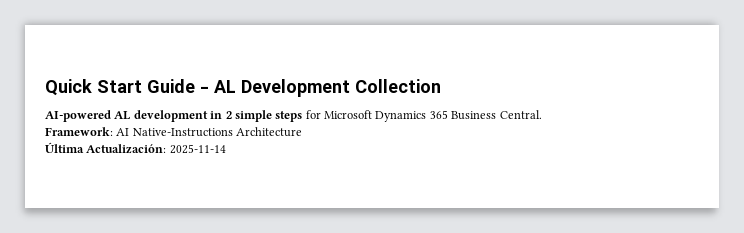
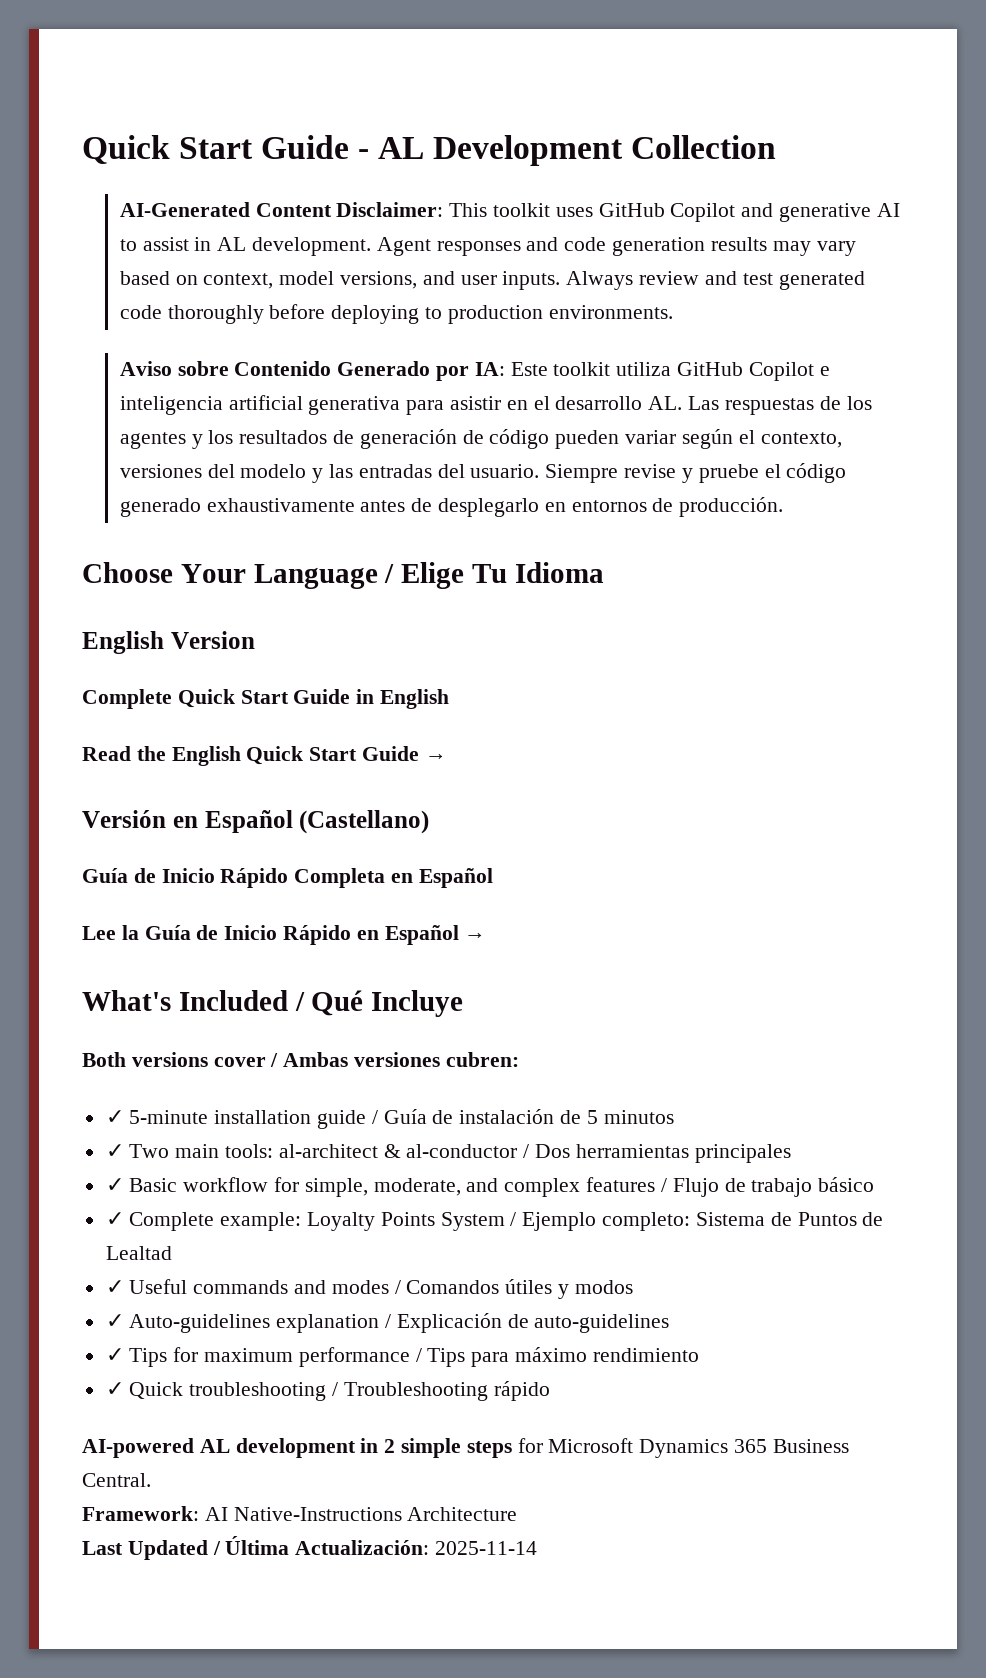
(441, 86) none -> [119,202,900,222] [119,237,856,256] [119,271,865,290] [119,304,673,324] [119,361,830,381] [119,395,872,415] [119,429,842,449] [119,463,847,483] [119,497,784,517] [82,562,604,589] [82,631,255,654] [82,689,450,709] [82,746,447,766] [82,810,430,834] [82,868,493,888] [82,925,487,945] [82,990,464,1017] [82,1052,519,1067] [105,1109,674,1129] [105,1144,791,1163] [105,1177,875,1197] [105,1212,884,1231] [105,1246,172,1260] [105,1279,633,1299] [105,1313,670,1333] [105,1347,699,1367] [105,1381,550,1401] // AI-Generated Content Disclaimer: This toolkit uses GitHub Copilot and generative AI to assist in AL development. Agent responses and code generation results may vary based on context, model versions, and user inputs. Always review and test generated code thoroughly before deploying to production environments. // Aviso sobre Contenido Generado por IA: Este toolkit utiliza GitHub Copilot e inteligencia artificial generativa para asistir en el desarrollo AL. Las respuestas de los agentes y los resultados de generación de código pueden variar según el contexto, versiones del modelo y las entradas del usuario. Siempre revise y pruebe el código generado exhaustivamente antes de desplegarlo en entornos de producción. // Choose Your Language / Elige Tu Idioma // English Version // Complete Quick Start Guide in English // Read the English Quick Start Guide → // Versión en Español (Castellano) // Guía de Inicio Rápido Completa en Español // Lee la Guía de Inicio Rápido en Español → // What's Included / Qué Incluye // Both versions cover / Ambas versiones cubren: // ✓ 5-minute installation guide / Guía de instalación de 5 minutos // ✓ Two main tools: al-architect & al-conductor / Dos herramientas principales // ✓ Basic workflow for simple, moderate, and complex features / Flujo de trabajo básico // ✓ Complete example: Loyalty Points System / Ejemplo completo: Sistema de Puntos de Lealtad // ✓ Useful commands and modes / Comandos útiles y modos // ✓ Auto-guidelines explanation / Explicación de auto-guidelines // ✓ Tips for maximum performance / Tips para máximo rendimiento // ✓ Quick troubleshooting / Troubleshooting rápido
(303, 132) none -> [82,1540,221,1560] Last Updated /

